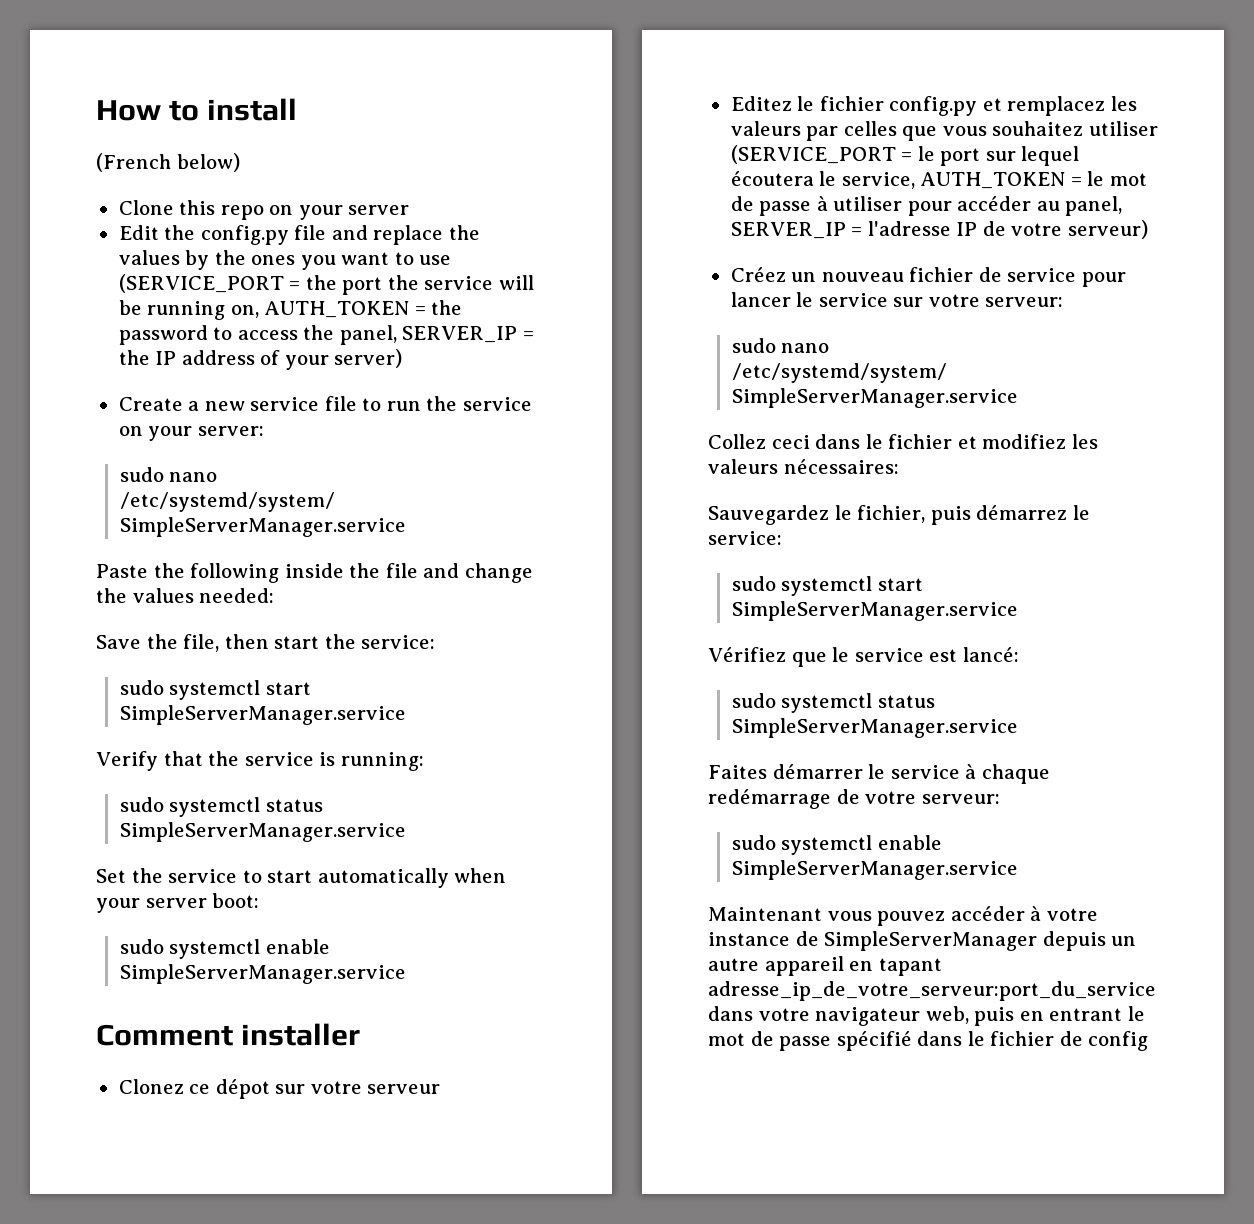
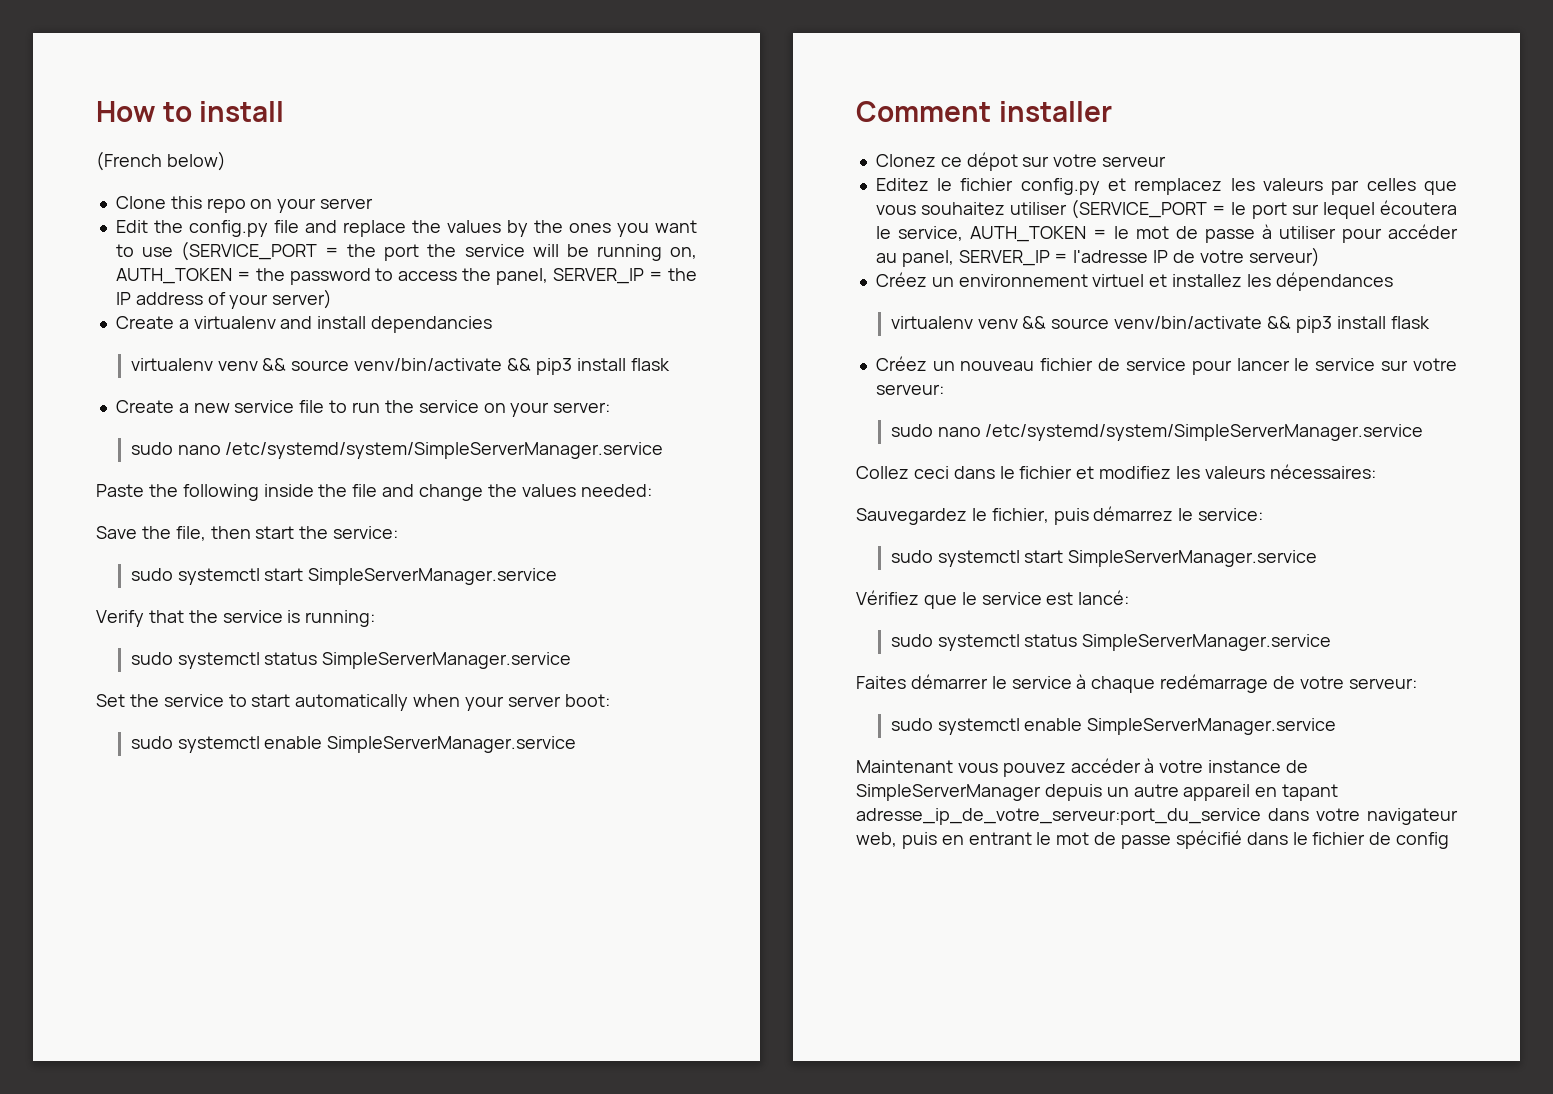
(403, 358) none -> [115,316,493,333] [130,358,670,375] // Create a virtualenv and install dependancies // virtualenv venv && source venv/bin/activate && pip3 install flask
(1148, 229) none -> [875,272,1393,291] [890,316,1430,333] // Créez un environnement virtuel et installez les dépendances // virtualenv venv && source venv/bin/activate && pip3 install flask

